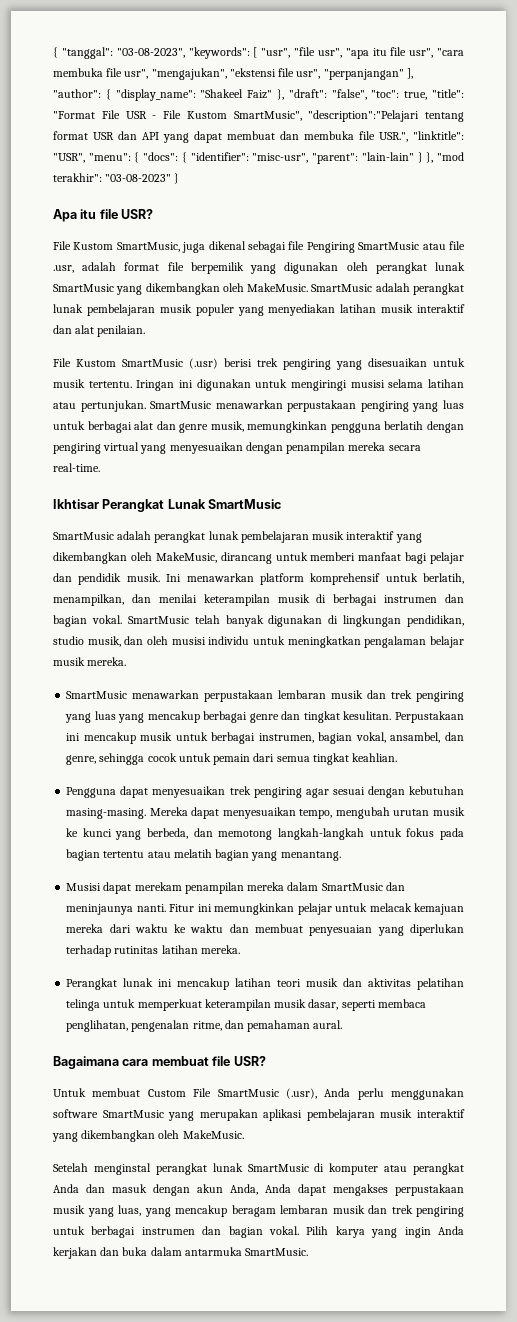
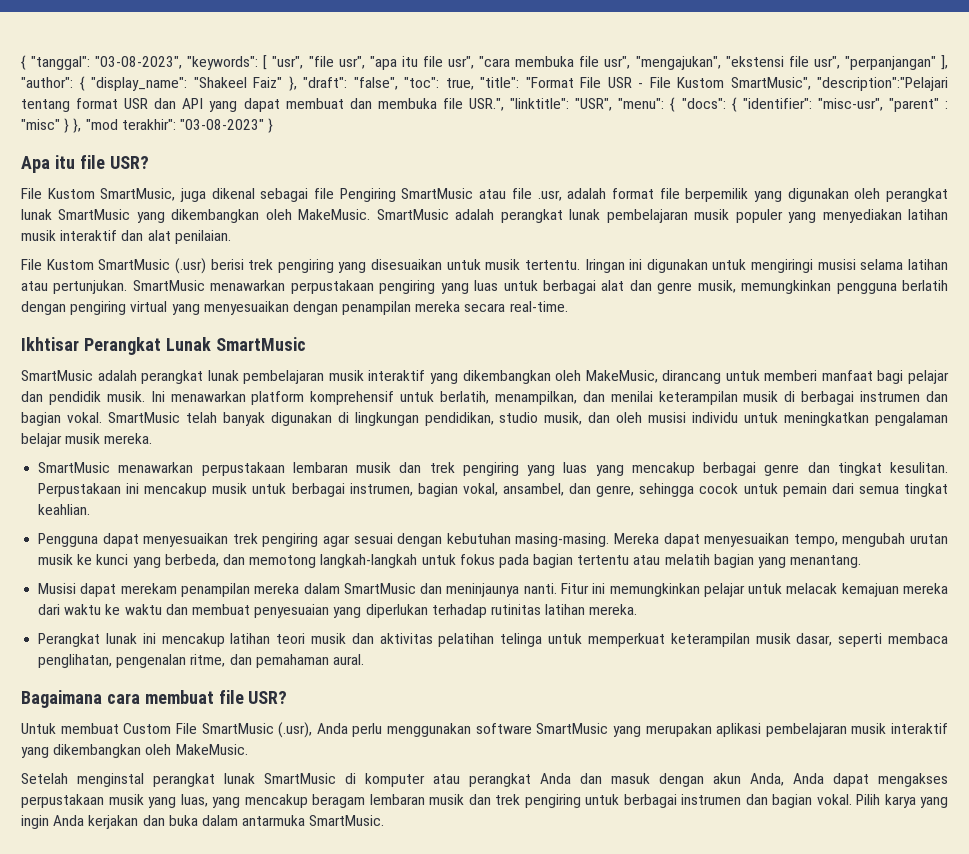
[312,152,414,164] "parent": "lain-lain" -> [888,98,948,112] [21,119,60,130] "parent" : "misc"

